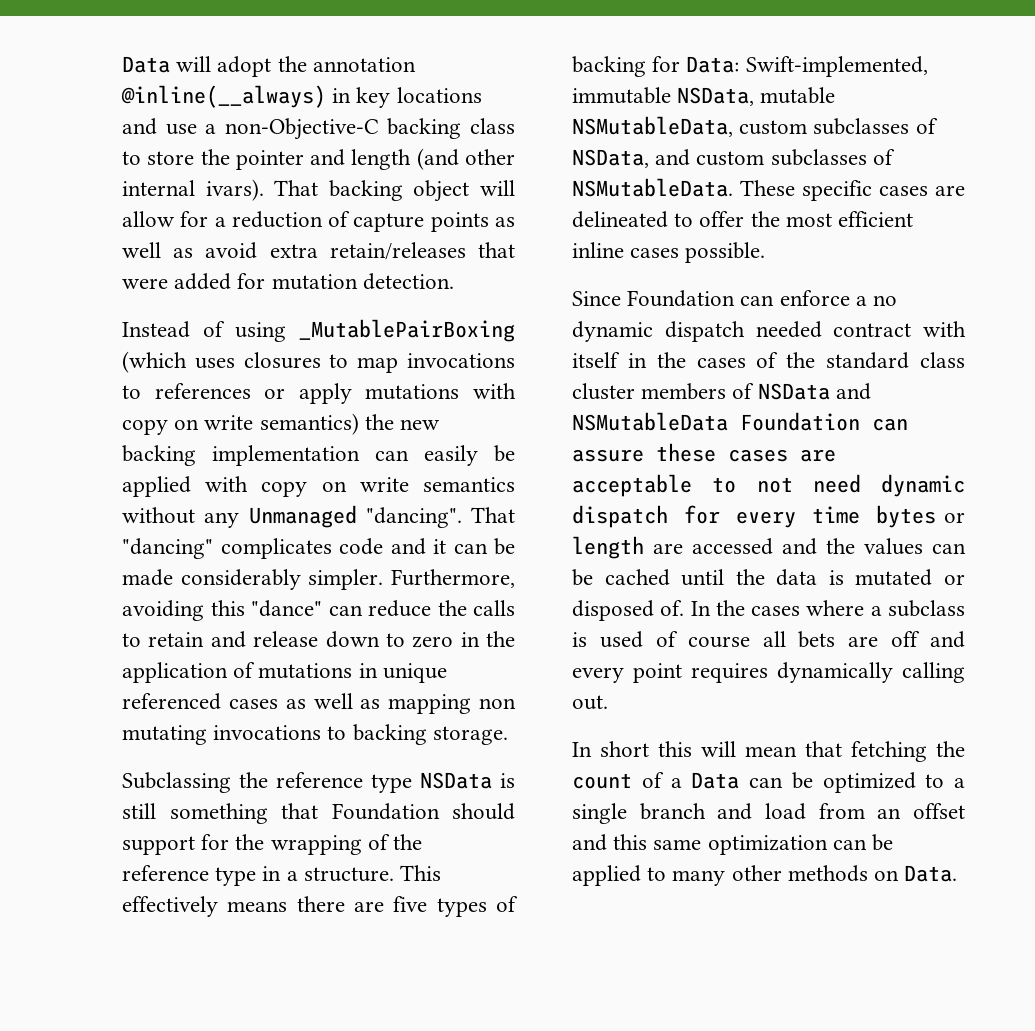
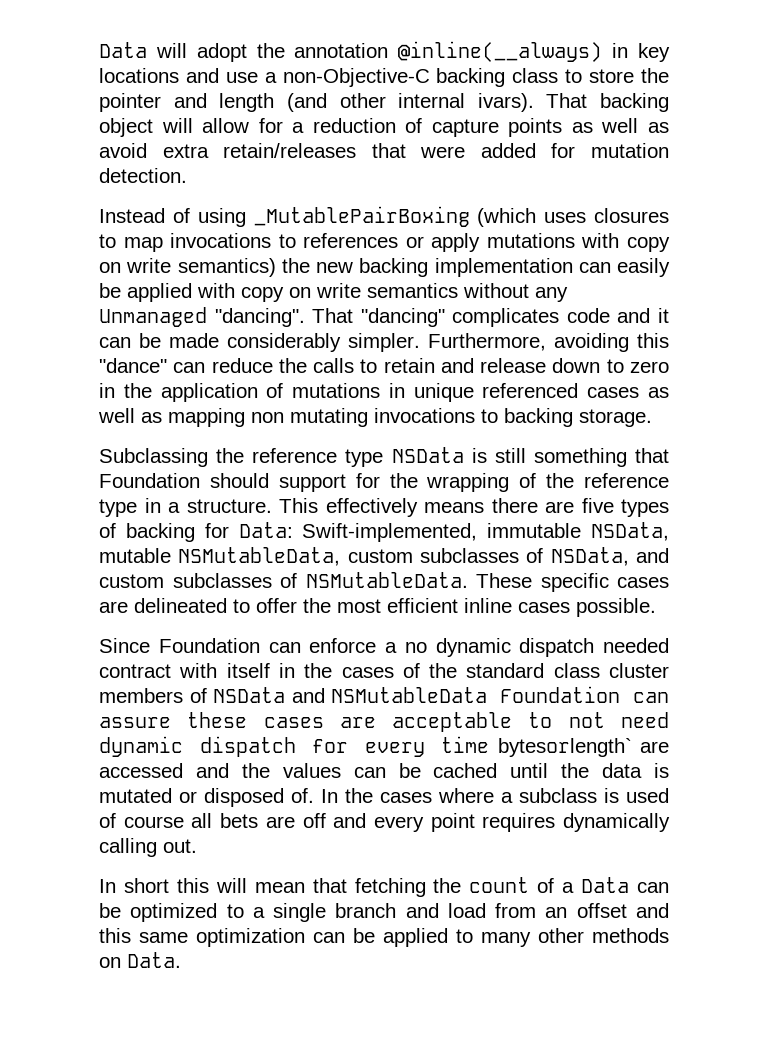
[875,505,965,528] [572,536,644,559] bytes or length -> [497,738,632,757] bytesorlength`

